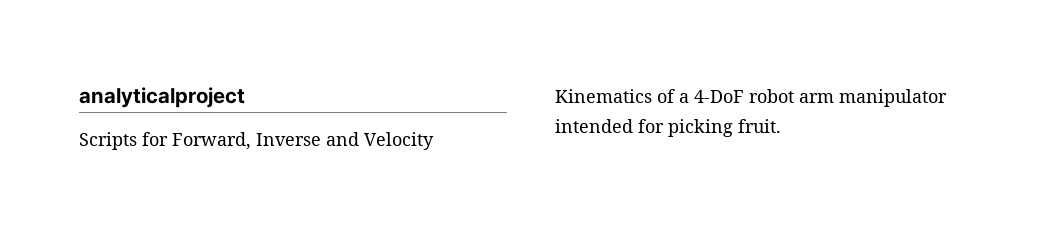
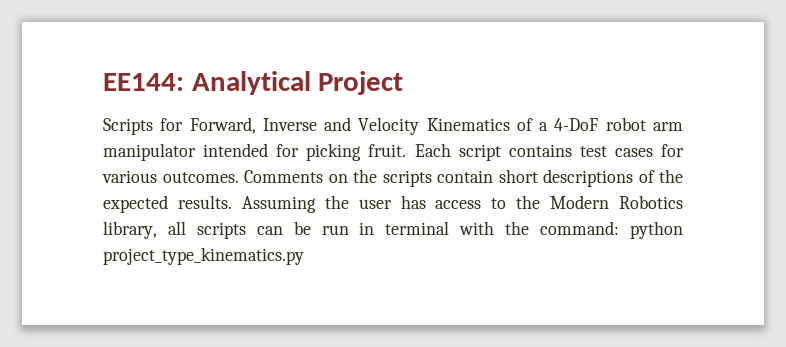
[79,87,245,108] analyticalproject -> [103,71,404,95] EE144: Analytical Project
(781, 126) none -> [414,143,685,161] [102,169,683,187] [103,195,683,213] [103,221,683,239] [103,247,304,265] Each script contains test cases for various outcomes. Comments on the scripts contain short descriptions of the expected results. Assuming the user has access to the Modern Robotics library, all scripts can be run in terminal with the command: python project_type_kinematics.py

